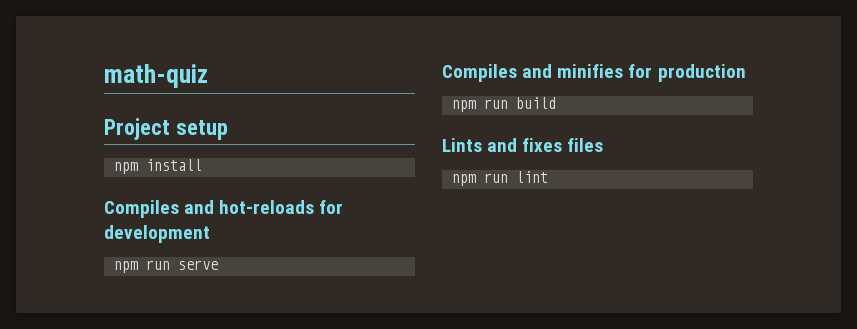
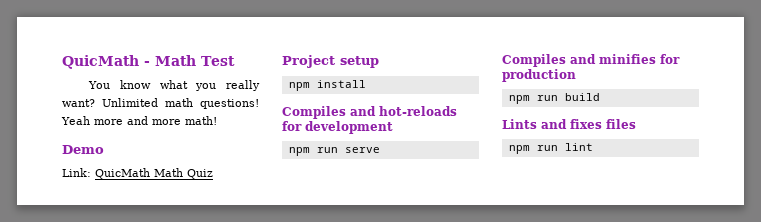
[104,64,208,88] math-quiz -> [62,55,235,69] [88,80,260,91] [62,98,259,109] [61,116,217,125] [62,145,104,154] [62,168,213,179] QuicMath - Math Test // You know what you really want? Unlimited math questions! Yeah more and more math! // Demo // Link: QuicMath Math Quiz

